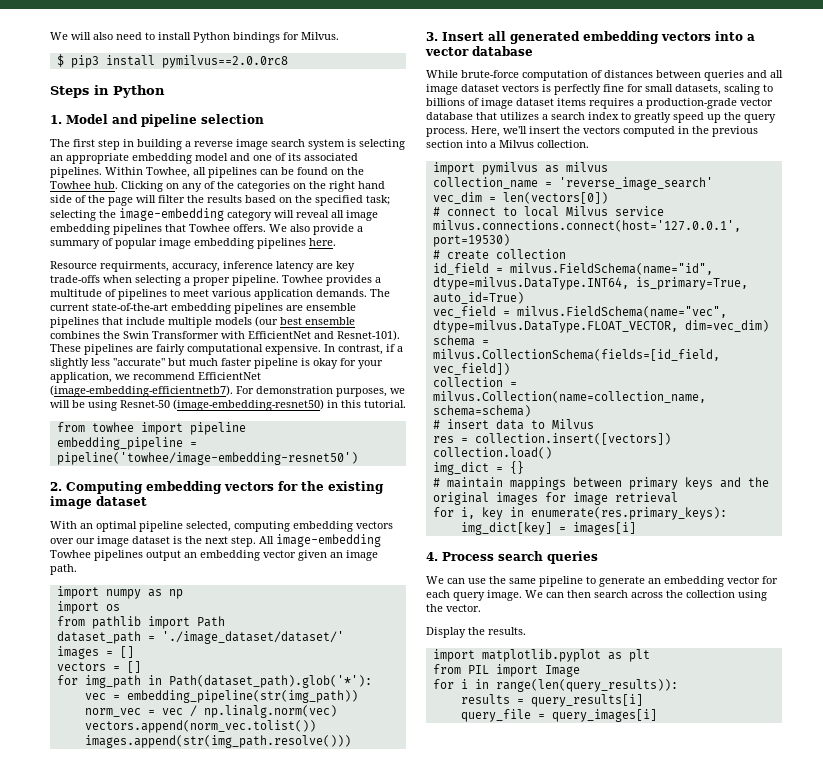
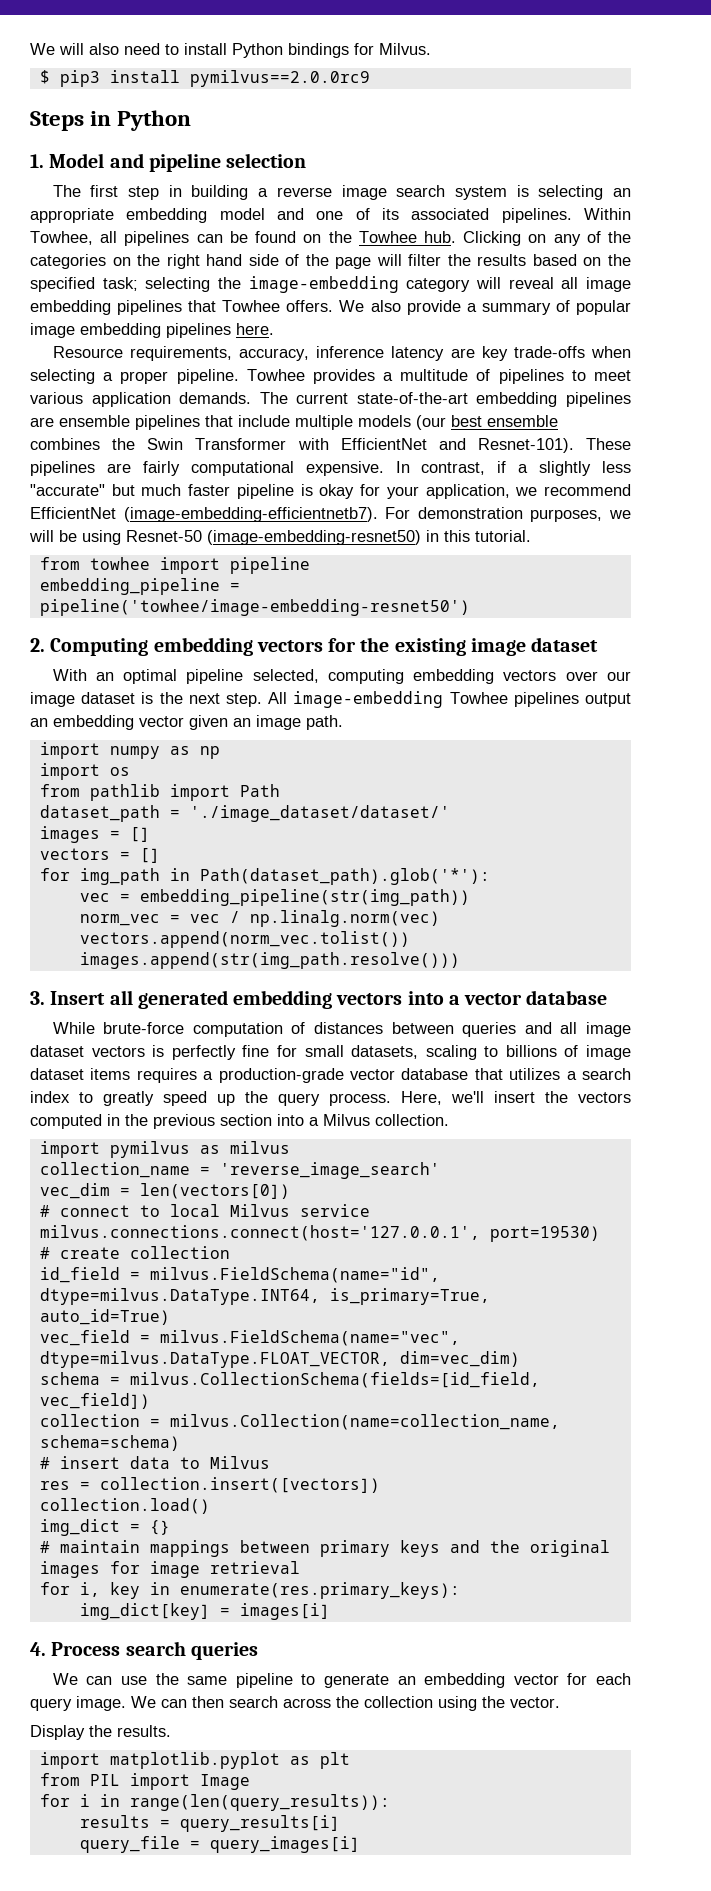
[161,55,288,68] pymilvus==2.0.0rc8 -> [189,70,370,87] pymilvus==2.0.0rc9
[100,261,169,272] requirments, -> [129,346,232,361] requirements,

